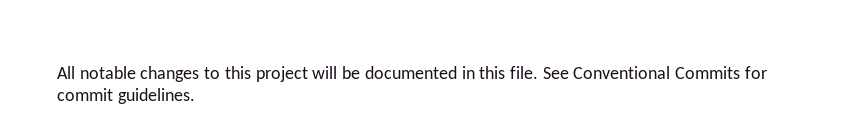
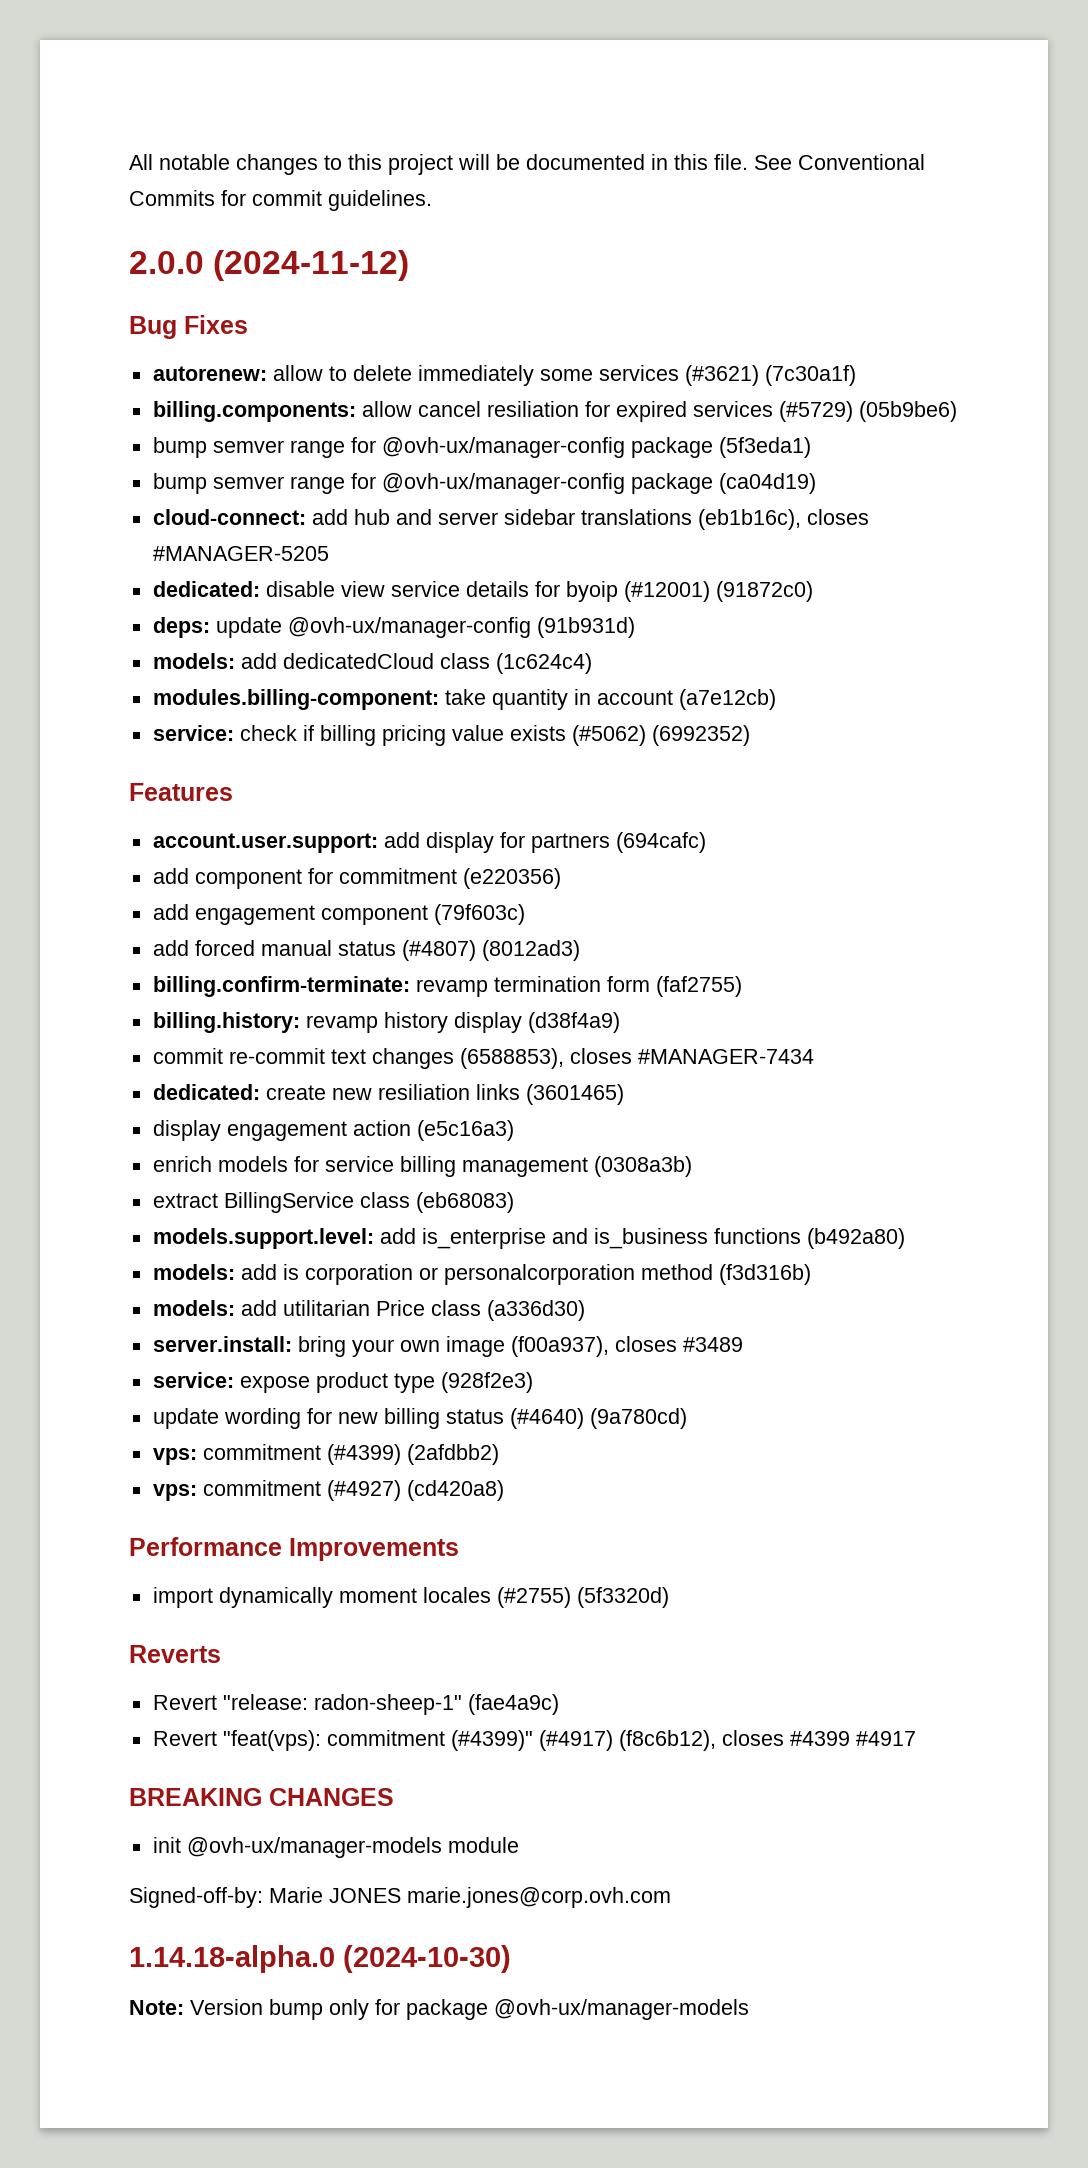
(195, 96) none -> [129,250,410,281] [129,315,248,339] [152,365,856,386] [152,401,957,422] [152,437,811,458] [152,473,816,494] [152,509,869,530] [152,546,329,561] [152,581,813,602] [152,617,635,638] [152,653,592,674] [152,689,776,710] [152,725,750,746] [129,783,233,801] [152,832,706,853] [152,868,561,889] [152,904,525,925] [152,940,580,961] [152,976,742,997] [152,1012,620,1033] [152,1048,814,1069] [152,1084,624,1105] [152,1120,514,1141] [152,1156,692,1177] [152,1192,514,1213] [152,1228,905,1249] [152,1264,811,1285] [152,1300,585,1321] [152,1336,743,1357] [152,1372,533,1393] [152,1408,687,1429] [152,1444,499,1465] [152,1480,504,1501] [129,1537,459,1561] [152,1587,669,1608] [129,1645,221,1663] [152,1694,559,1715] [152,1730,916,1751] [129,1788,394,1806] [152,1837,519,1858] [129,1887,671,1908] [129,1945,511,1973] [129,1999,749,2020] // 2.0.0 (2024-11-12) // Bug Fixes // autorenew: allow to delete immediately some services (#3621) (7c30a1f) // billing.components: allow cancel resiliation for expired services (#5729) (05b9be6) // bump semver range for @ovh-ux/manager-config package (5f3eda1) // bump semver range for @ovh-ux/manager-config package (ca04d19) // cloud-connect: add hub and server sidebar translations (eb1b16c), closes #MANAGER-5205 // dedicated: disable view service details for byoip (#12001) (91872c0) // deps: update @ovh-ux/manager-config (91b931d) // models: add dedicatedCloud class (1c624c4) // modules.billing-component: take quantity in account (a7e12cb) // service: check if billing pricing value exists (#5062) (6992352) // Features // account.user.support: add display for partners (694cafc) // add component for commitment (e220356) // add engagement component (79f603c) // add forced manual status (#4807) (8012ad3) // billing.confirm-terminate: revamp termination form (faf2755) // billing.history: revamp history display (d38f4a9) // commit re-commit text changes (6588853), closes #MANAGER-7434 // dedicated: create new resiliation links (3601465) // display engagement action (e5c16a3) // enrich models for service billing management (0308a3b) // extract BillingService class (eb68083) // models.support.level: add is_enterprise and is_business functions (b492a80) // models: add is corporation or personalcorporation method (f3d316b) // models: add utilitarian Price class (a336d30) // server.install: bring your own image (f00a937), closes #3489 // service: expose product type (928f2e3) // update wording for new billing status (#4640) (9a780cd) // vps: commitment (#4399) (2afdbb2) // vps: commitment (#4927) (cd420a8) // Performance Improvements // import dynamically moment locales (#2755) (5f3320d) // Reverts // Revert "release: radon-sheep-1" (fae4a9c) // Revert "feat(vps): commitment (#4399)" (#4917) (f8c6b12), closes #4399 #4917 // BREAKING CHANGES // init @ovh-ux/manager-models module // Signed-off-by: Marie JONES marie.jones@corp.ovh.com // 1.14.18-alpha.0 (2024-10-30) // Note: Version bump only for package @ovh-ux/manager-models

